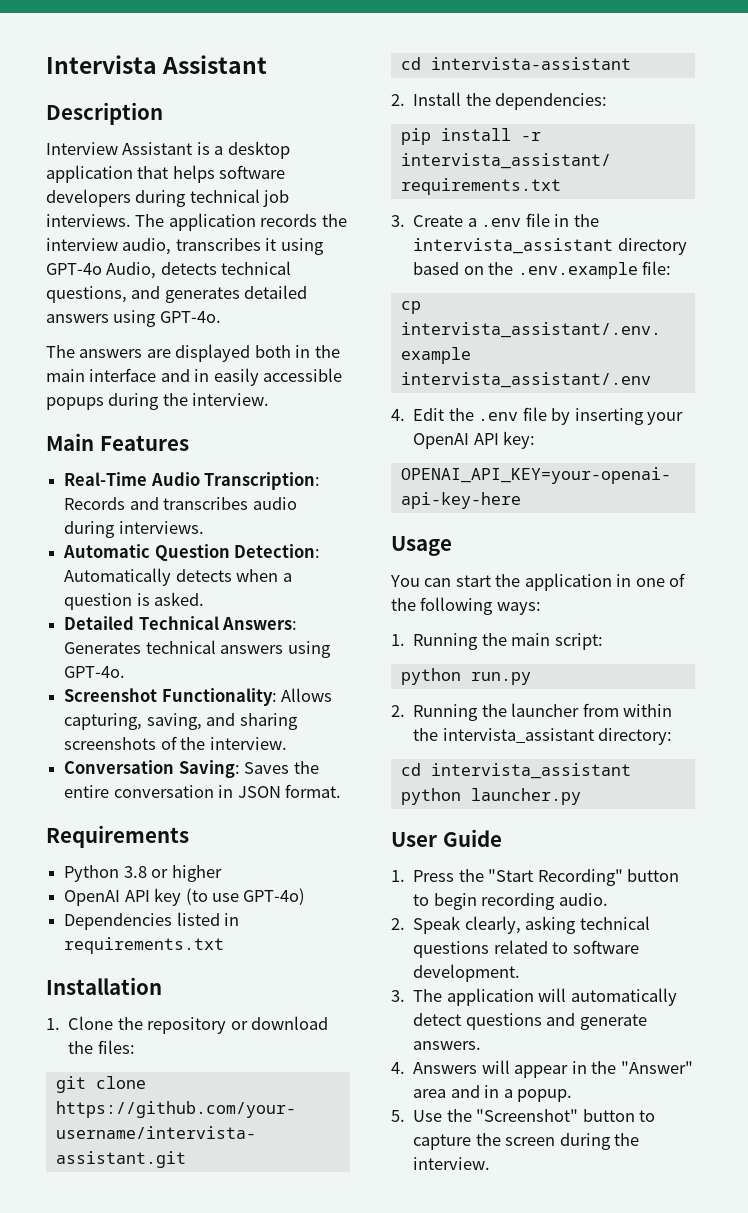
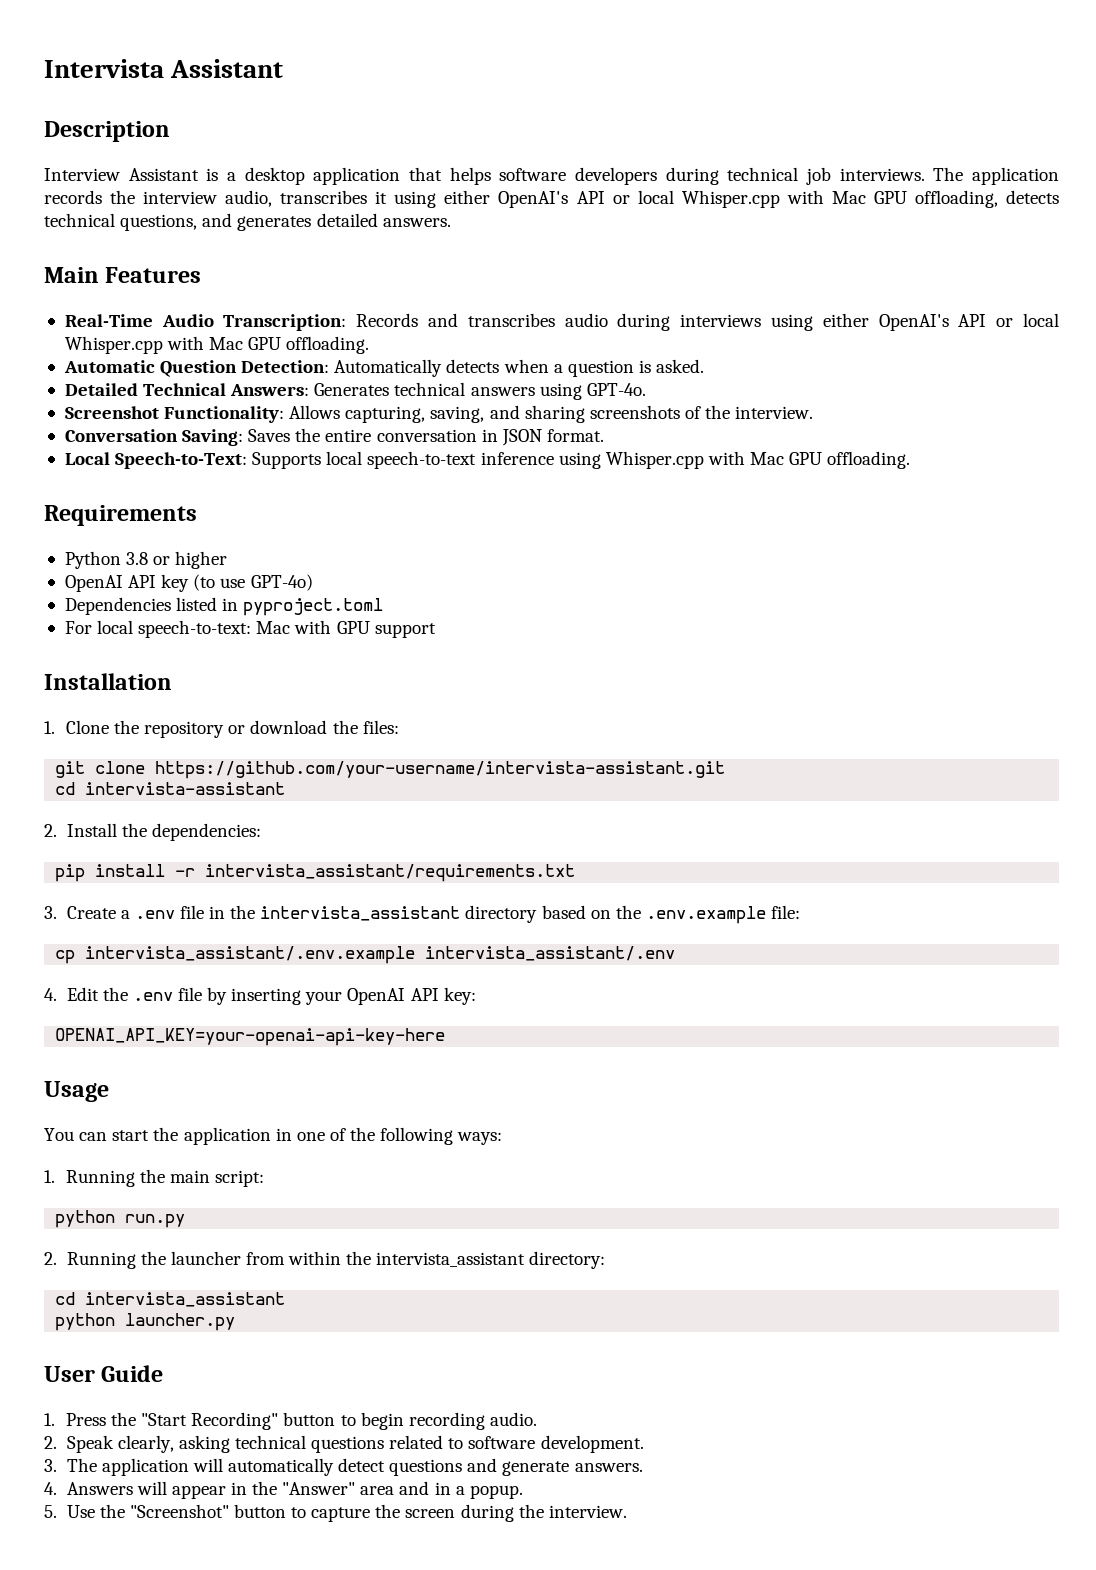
[46,262,157,279] GPT-4o Audio, -> [444,190,998,208] either OpenAI's API or local Whisper.cpp with Mac GPU offloading,
[46,310,221,327] [46,344,340,362] [46,368,343,386] [46,393,270,410] answers using GPT-4o. // The answers are displayed both in the main interface and in easily accessible popups during the interview. -> [382,218,451,227] answers.
[118,521,204,534] interviews. -> [680,313,1059,331] [64,336,370,354] interviews using either OpenAI's API or local Whisper.cpp with Mac GPU offloading.
(341, 791) none -> [64,451,911,469] // Local Speech-to-Text: Supports local speech-to-text inference using Whisper.cpp with Mac GPU offloading.
[64,937,225,954] requirements.txt -> [243,598,384,616] [64,620,436,638] pyproject.toml // For local speech-to-text: Mac with GPU support

